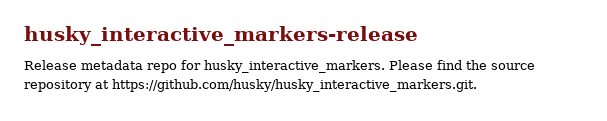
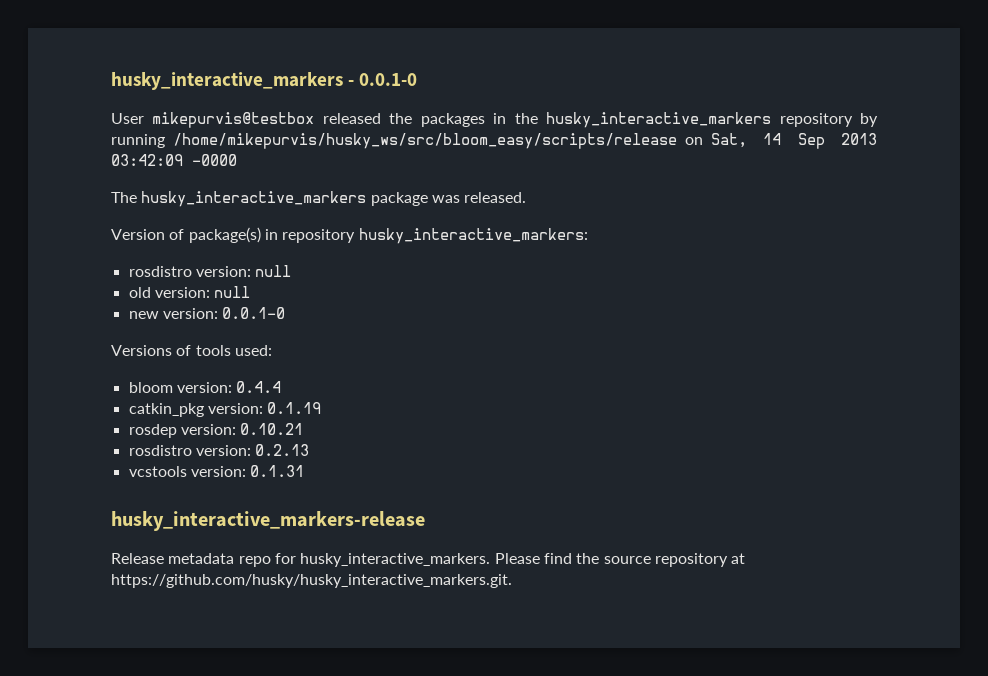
(24, 36) none -> [111,72,418,90] [111,112,879,128] [111,133,877,149] [111,154,237,166] [111,191,527,207] [111,227,588,244] [128,265,292,277] [128,286,251,298] [128,307,286,319] [111,345,272,356] [128,381,282,393] [128,402,322,417] [128,423,304,438] [128,444,310,456] [128,465,305,477] husky_interactive_markers - 0.0.1-0 // User mikepurvis@testbox released the packages in the husky_interactive_markers repository by running /home/mikepurvis/husky_ws/src/bloom_easy/scripts/release on Sat, 14 Sep 2013 03:42:09 -0000 // The husky_interactive_markers package was released. // Version of package(s) in repository husky_interactive_markers: // rosdistro version: null // old version: null // new version: 0.0.1-0 // Versions of tools used: // bloom version: 0.4.4 // catkin_pkg version: 0.1.19 // rosdep version: 0.10.21 // rosdistro version: 0.2.13 // vcstools version: 0.1.31 //

